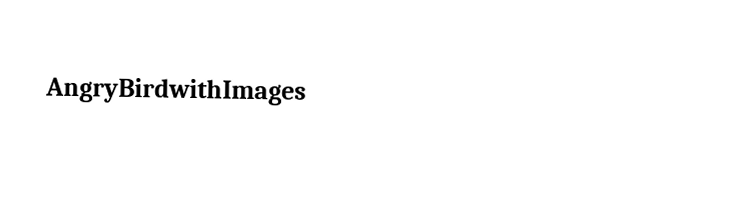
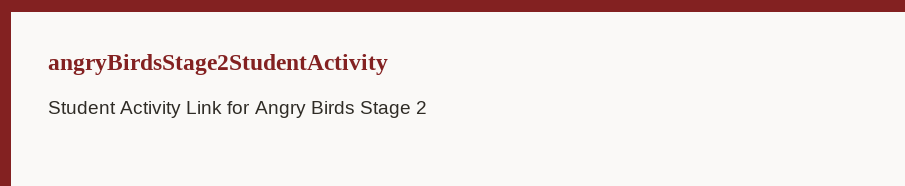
[45,76,307,106] AngryBirdwithImages -> [48,54,388,75] [48,101,427,118] angryBirdsStage2StudentActivity // Student Activity Link for Angry Birds Stage 2

